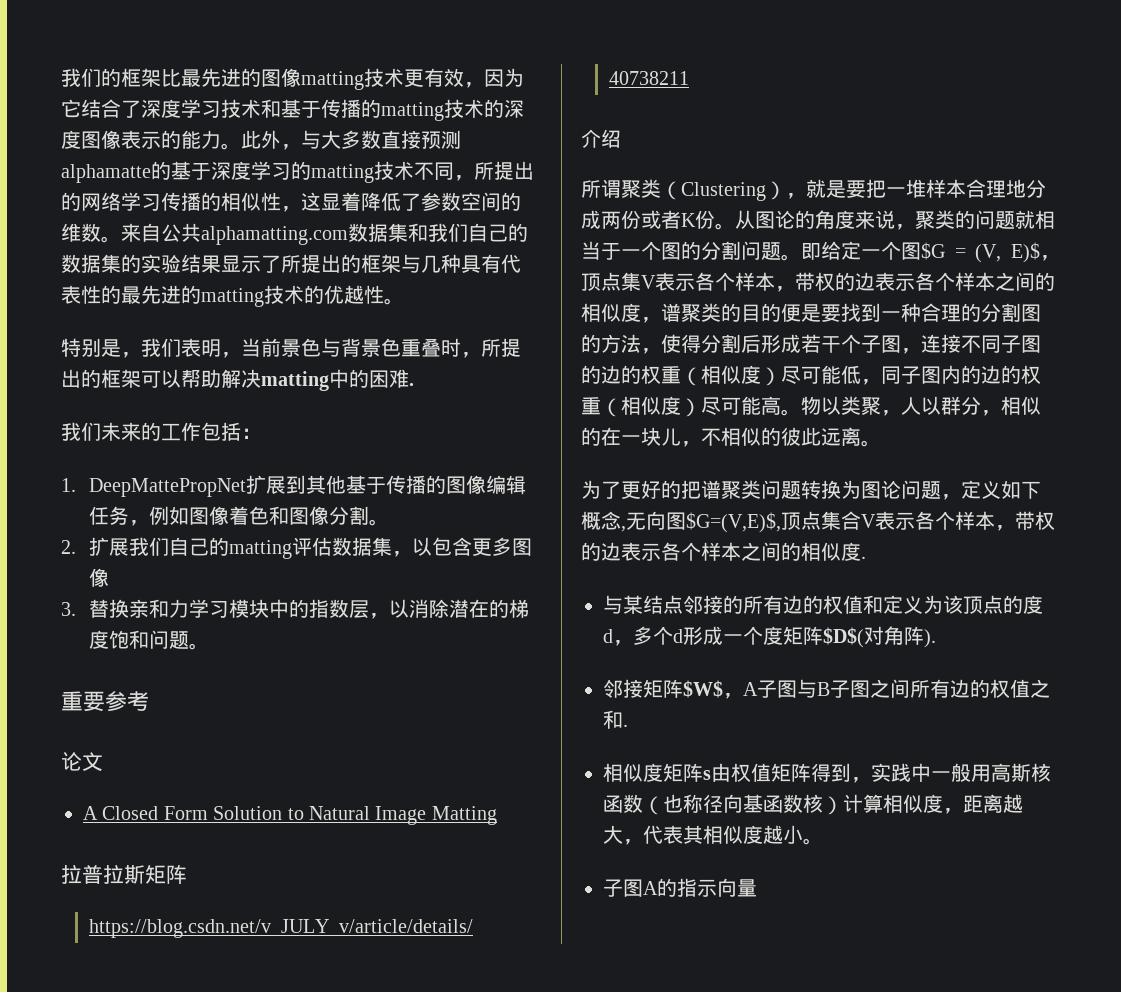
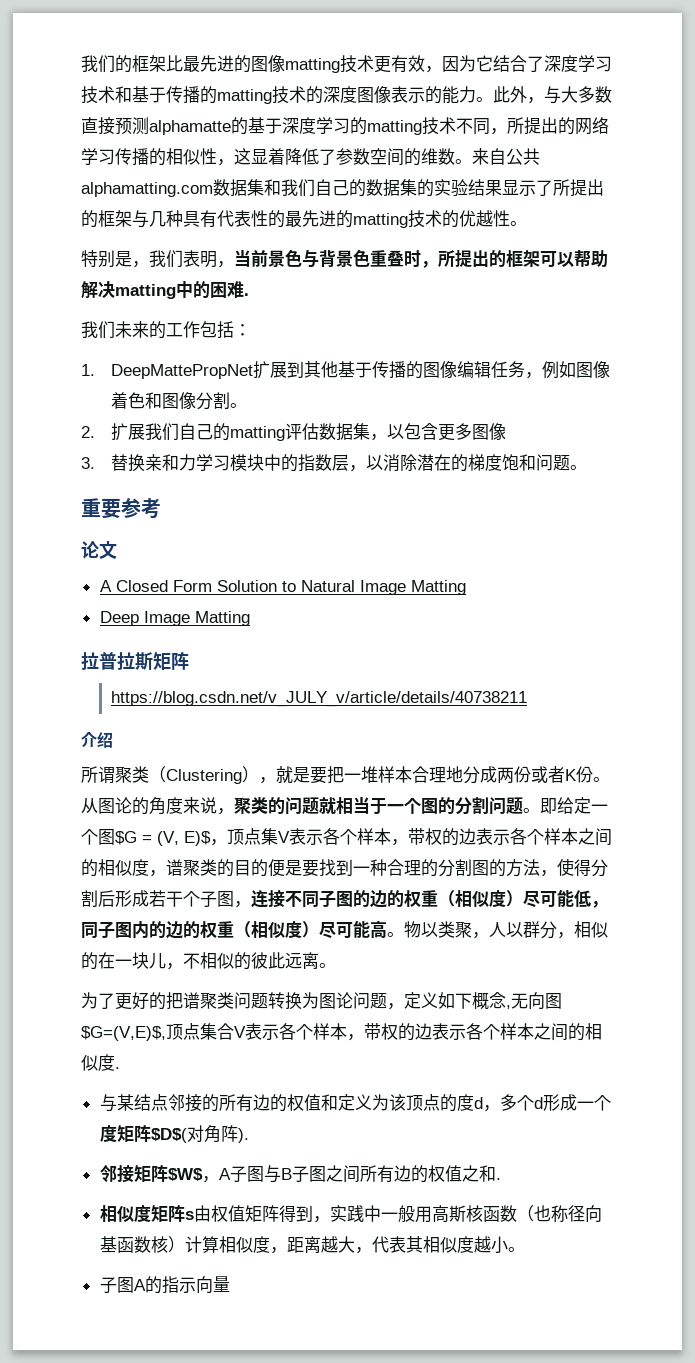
(497, 815) none -> [99,611,250,626] // Deep Image Matting

